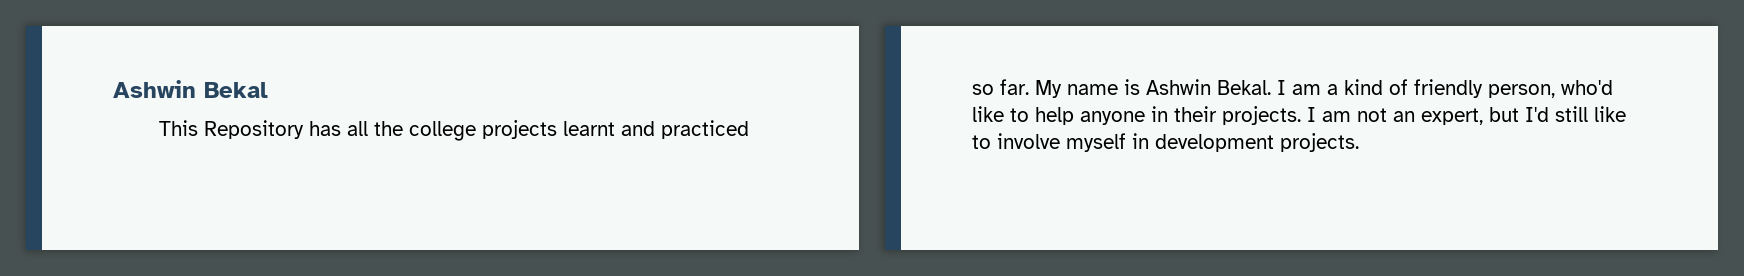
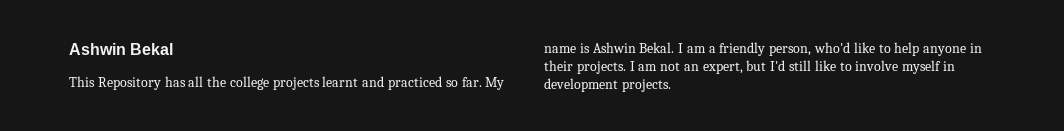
[1344,79,1408,95] kind of -> (716, 49) none

